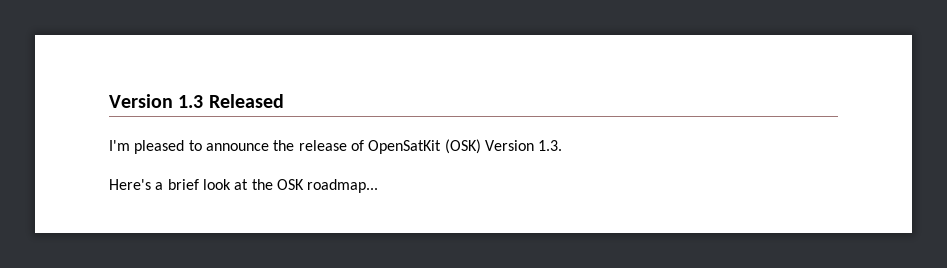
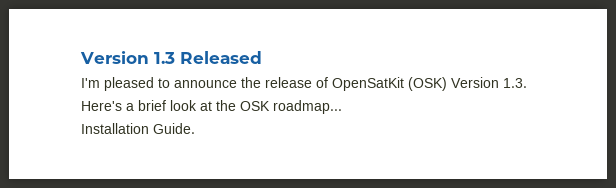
(379, 186) none -> [81,123,195,134] // Installation Guide.

